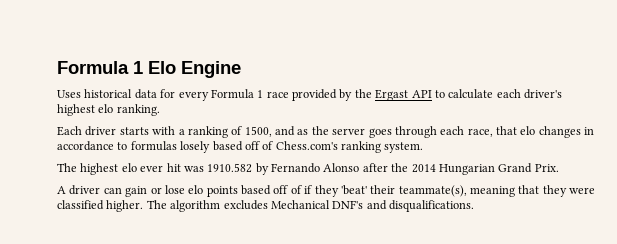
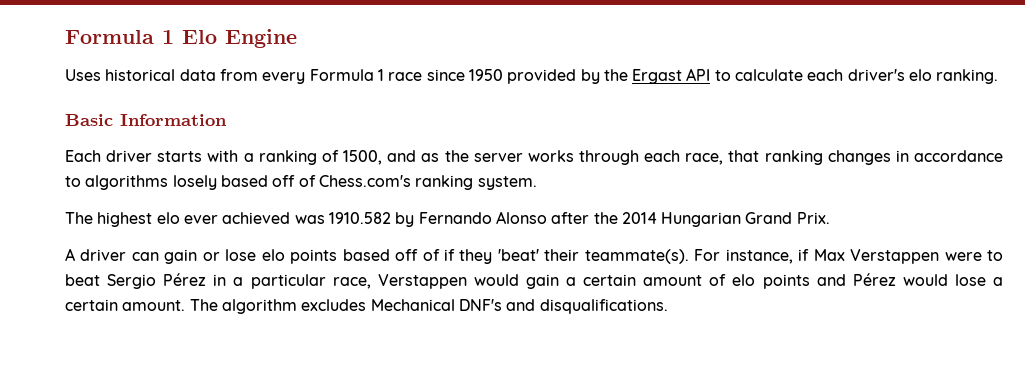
[160,89,176,98] for -> [219,69,258,81] from
(289, 94) none -> [426,69,503,81] since 1950
[57,104,95,116] highest -> (905, 75) none
(160, 110) none -> [65,114,227,126] // Basic Information
[368,128,392,138] goes -> [527,150,574,162] works
[520,126,536,135] elo -> [764,150,823,165] ranking
[130,141,177,151] formulas -> [85,175,169,190] algorithms
[166,163,181,172] hit -> [222,212,291,224] achieved
[398,185,596,197] [57,200,144,212] teammate(s), meaning that they were classified higher. -> [584,249,1004,264] [65,273,1004,289] [65,299,186,311] teammate(s). For instance, if Max Verstappen were to beat Sergio Pérez in a particular race, Verstappen would gain a certain amount of elo points and Pérez would lose a certain amount.

